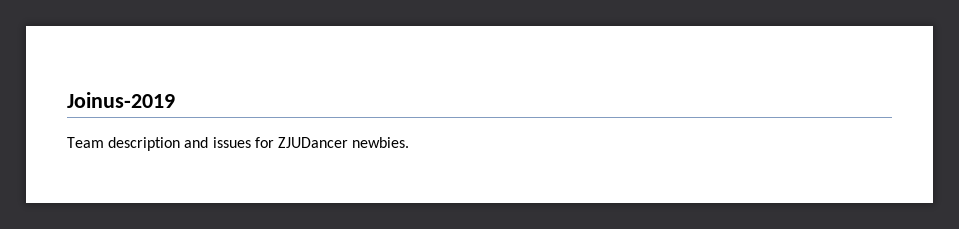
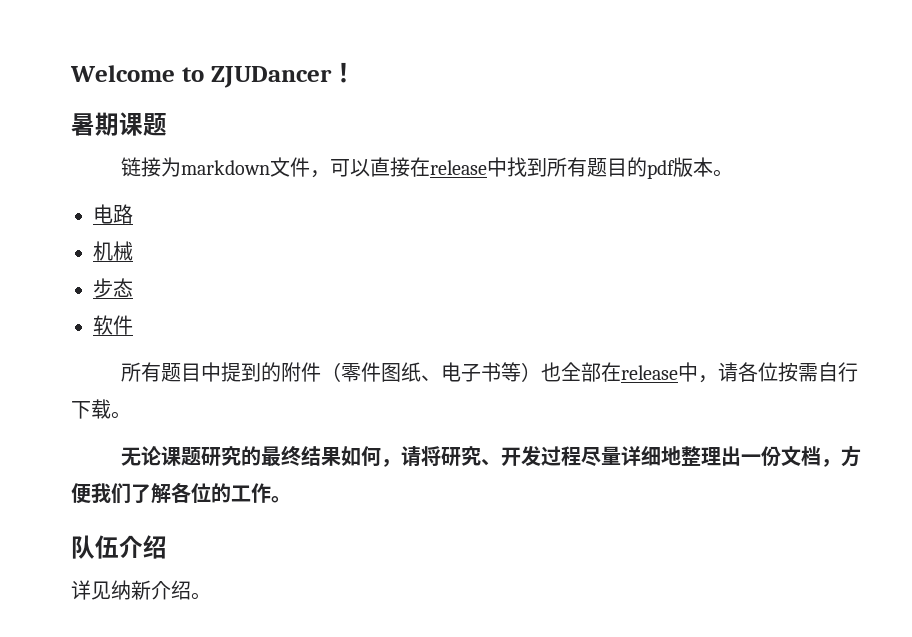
[67,92,175,108] [67,137,410,151] Joinus-2019 // Team description and issues for ZJUDancer newbies. -> [70,62,356,88] [71,112,167,136] [120,157,733,179] [93,204,133,224] [93,241,133,261] [93,278,133,298] [93,315,133,335] [120,362,858,383] [71,399,131,419] [120,446,861,467] [71,482,291,504] [71,535,167,559] [71,580,211,600] Welcome to ZJUDancer！ // 暑期课题 // 链接为markdown文件，可以直接在release中找到所有题目的pdf版本。 // 电路 // 机械 // 步态 // 软件 // 所有题目中提到的附件（零件图纸、电子书等）也全部在release中，请各位按需自行下载。 // 无论课题研究的最终结果如何，请将研究、开发过程尽量详细地整理出一份文档，方便我们了解各位的工作。 // 队伍介绍 // 详见纳新介绍。

